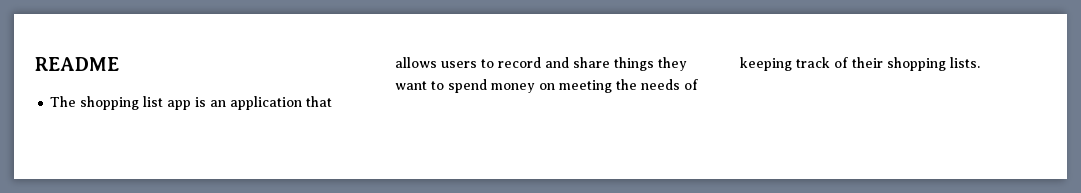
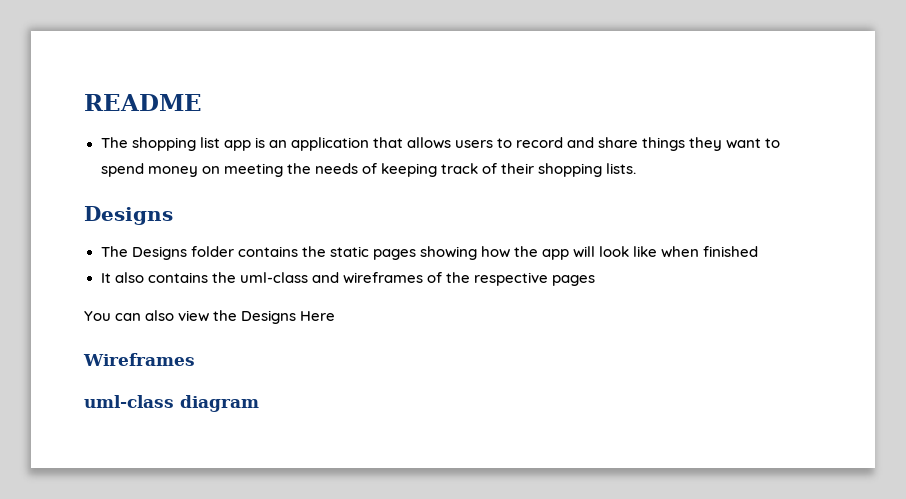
(981, 62) none -> [84,206,173,225] [100,246,759,260] [100,272,595,286] [84,310,336,324] [83,353,195,366] [84,395,259,412] // Designs // The Designs folder contains the static pages showing how the app will look like when finished // It also contains the uml-class and wireframes of the respective pages // You can also view the Designs Here // Wireframes // uml-class diagram

